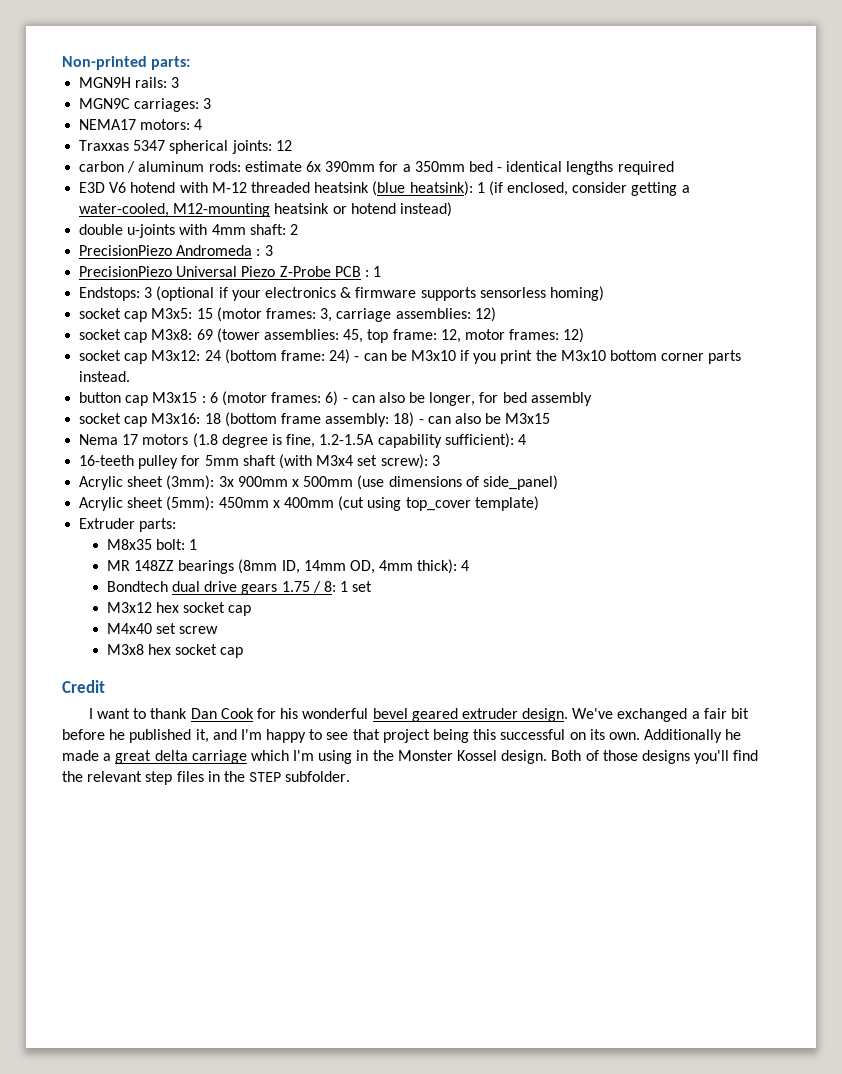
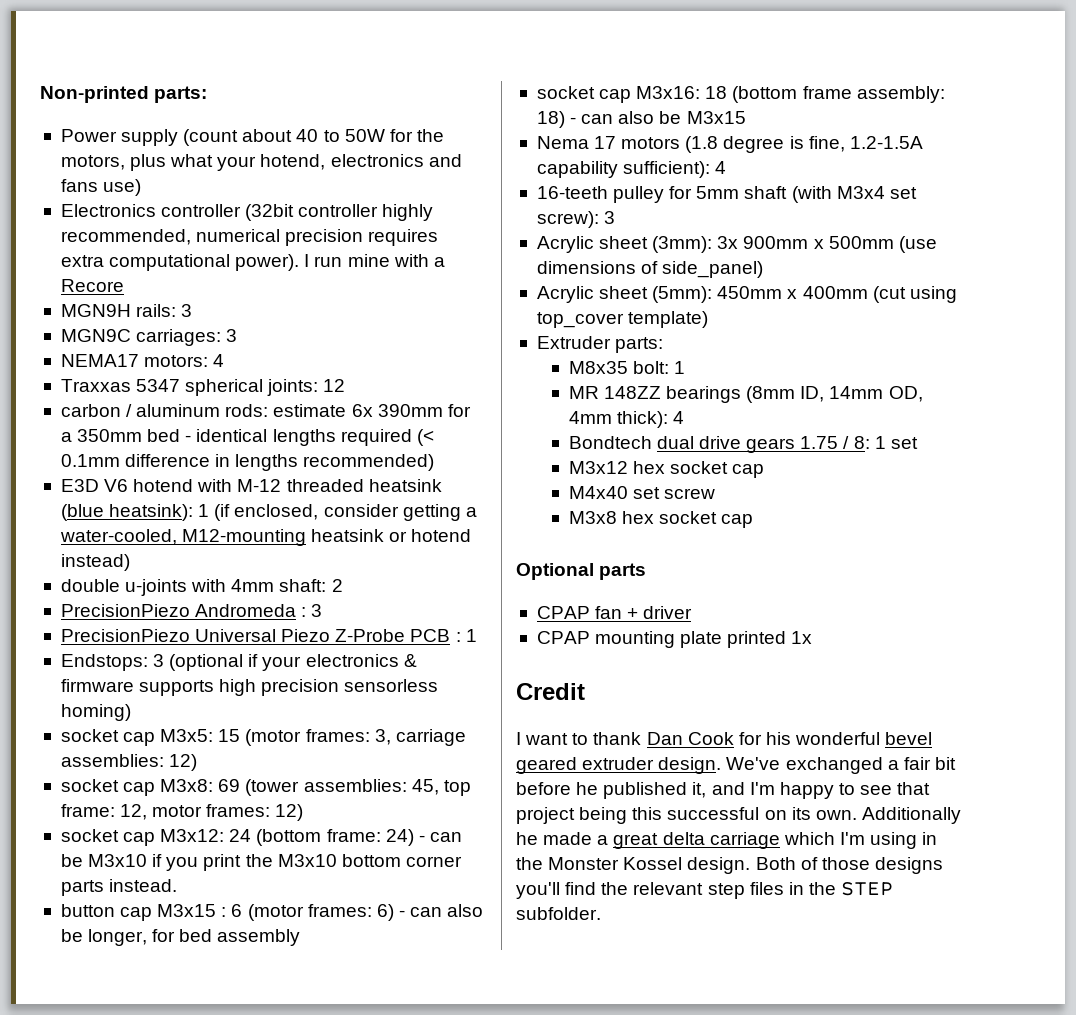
(191, 63) none -> [60,129,444,146] [60,154,462,171] [60,179,142,196] [60,204,434,221] [60,229,439,246] [60,254,445,271] [60,279,124,292] // Power supply (count about 40 to 50W for the motors, plus what your hotend, electronics and fans use) // Electronics controller (32bit controller highly recommended, numerical precision requires extra computational power). I run mine with a Recore
(674, 168) none -> [416,429,434,446] [60,454,435,471] (< 0.1mm difference in lengths recommended)
(476, 294) none -> [219,679,340,696] high precision
(244, 652) none -> [516,563,647,580] [536,606,693,619] [536,631,813,648] // Optional parts // CPAP fan + driver // CPAP mounting plate printed 1x

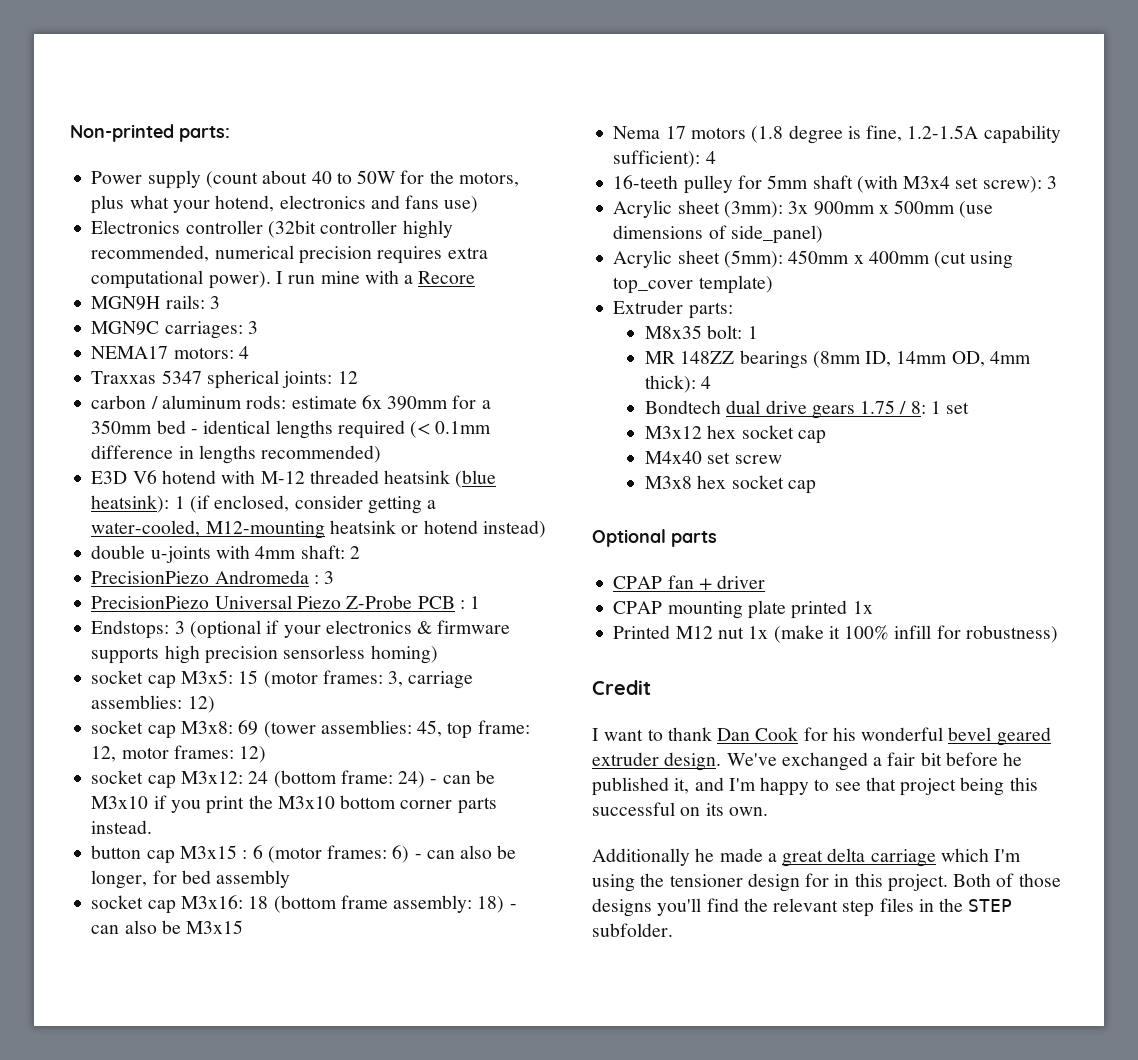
(813, 637) none -> [613,625,1058,643] // Printed M12 nut 1x (make it 100% infill for robustness)
(857, 815) none -> (768, 811) //
[922,832,938,845] [516,857,751,874] in the Monster Kossel design. -> [640,873,948,892] the tensioner design for in this project.

